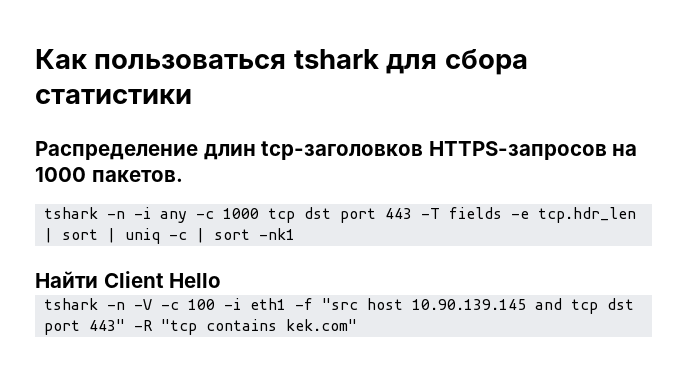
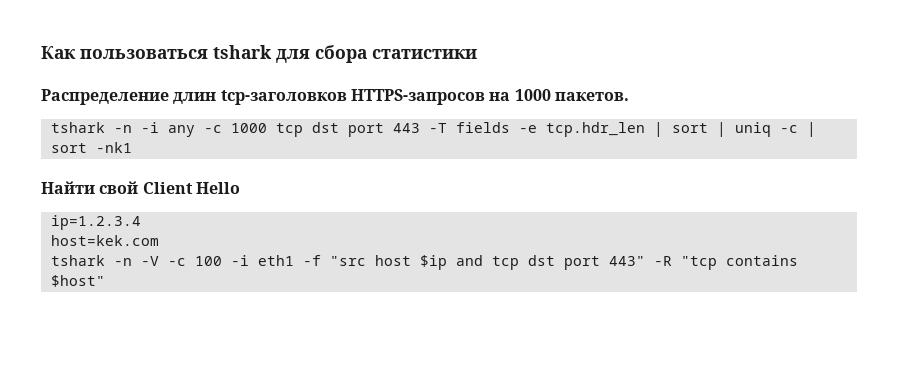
(98, 279) none -> [99,181,139,194] свой
(222, 280) none -> [50,215,141,230] [50,235,159,246] // ip=1.2.3.4 // host=kek.com
[412,299,527,310] 10.90.139.145 -> [419,255,447,270] $ip
[286,319,358,331] kek.com" -> [50,275,105,287] $host"

